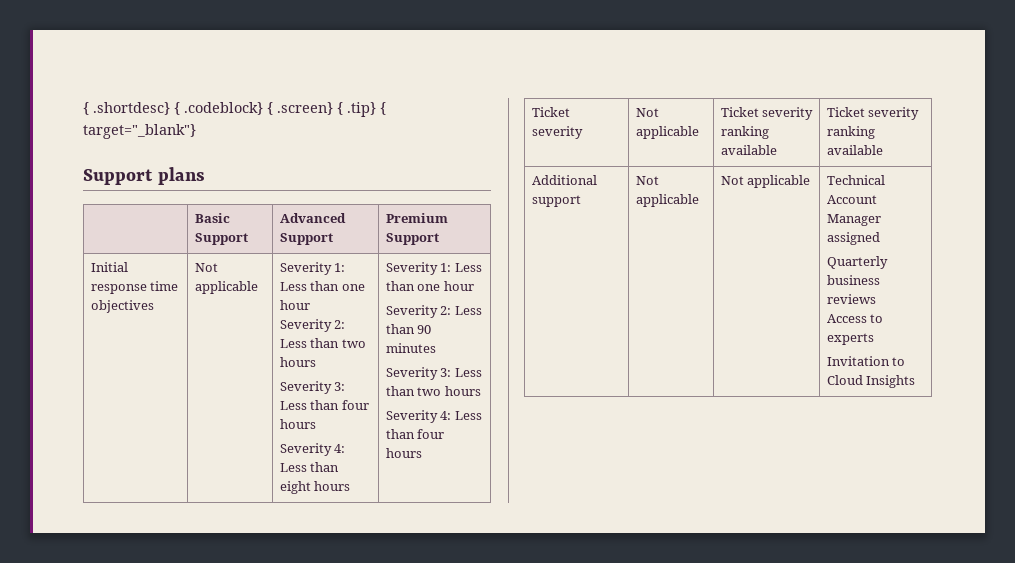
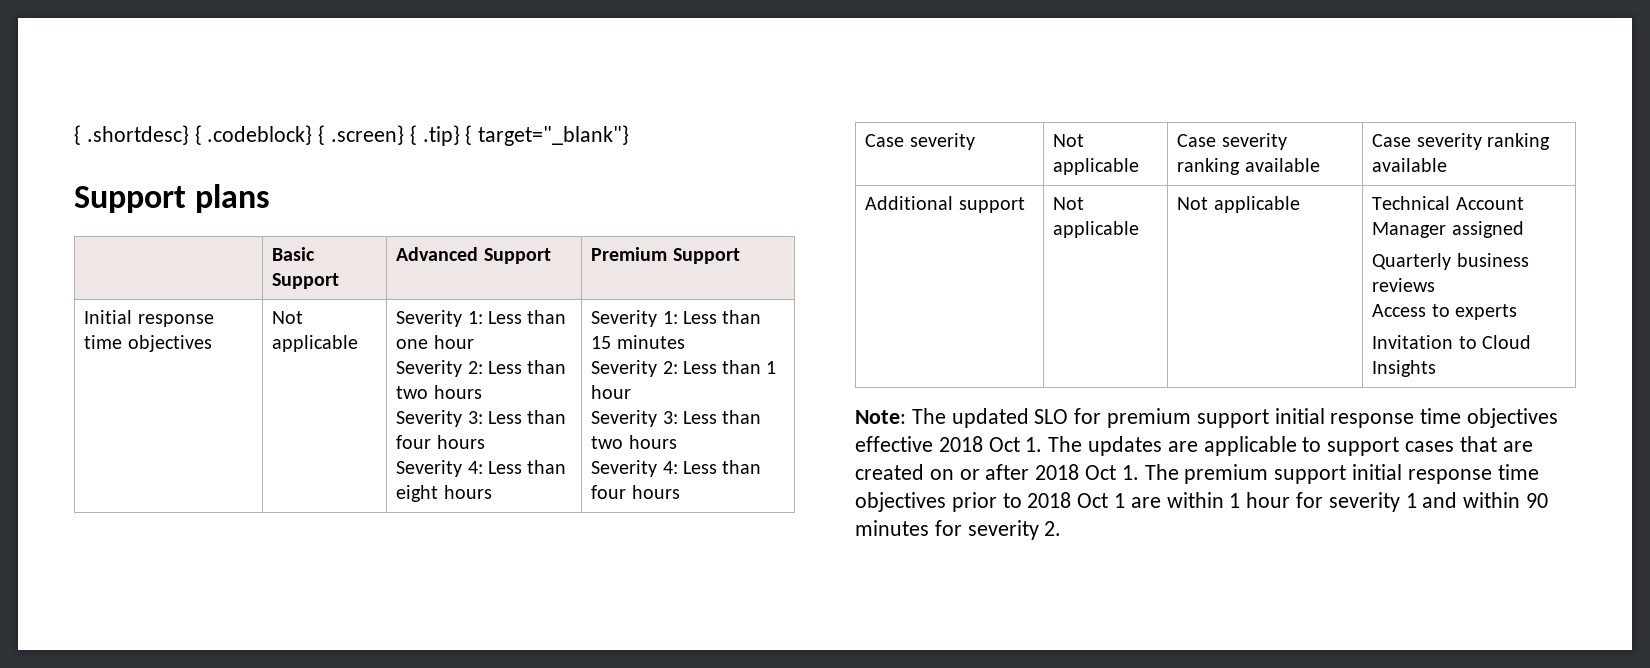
[417,281,474,291] [385,305,482,318] [385,324,432,334] [385,343,436,353] one hour // Severity 2: Less than 90 minutes -> [591,335,685,349] [591,360,777,377] [591,385,632,399] 15 minutes // Severity 2: Less than 1 hour
[531,107,570,117] Ticket -> [865,134,905,147] Case
[720,107,759,117] Ticket -> [1177,134,1217,147] Case
[826,107,865,117] Ticket -> [1372,134,1412,147] Case
(916, 381) none -> [855,408,1559,428] [855,436,1533,456] [855,464,1539,484] [855,492,1549,512] [855,520,1062,540] // Note: The updated SLO for premium support initial response time objectives effective 2018 Oct 1. The updates are applicable to support cases that are created on or after 2018 Oct 1. The premium support initial response time objectives prior to 2018 Oct 1 are within 1 hour for severity 1 and within 90 minutes for severity 2.

